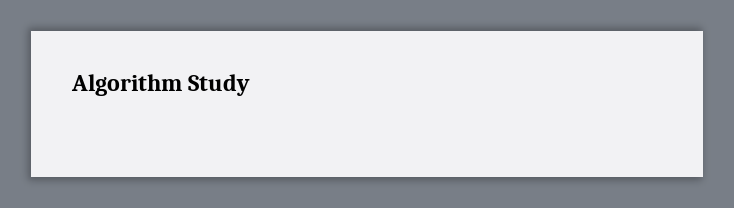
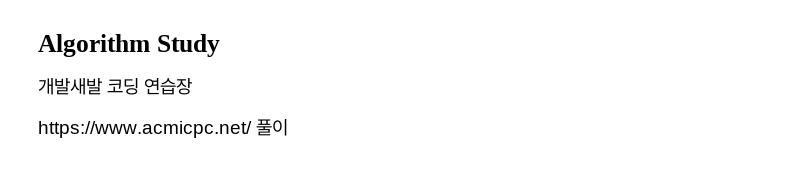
(251, 85) none -> [38,78,194,95] [38,119,289,138] // 개발새발 코딩 연습장 // https://www.acmicpc.net/ 풀이

